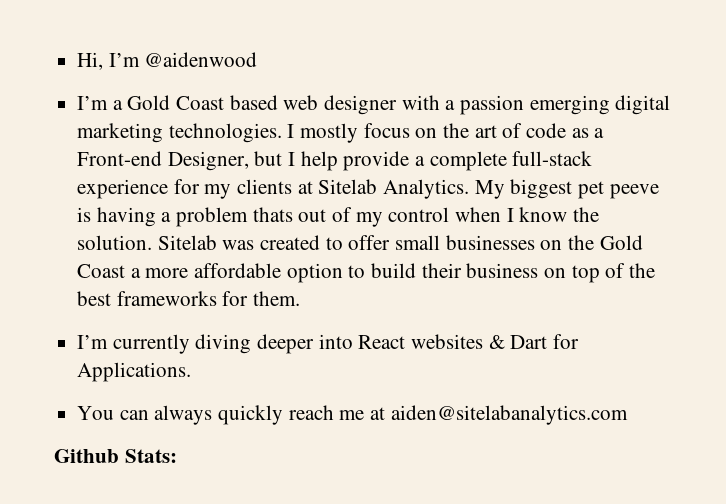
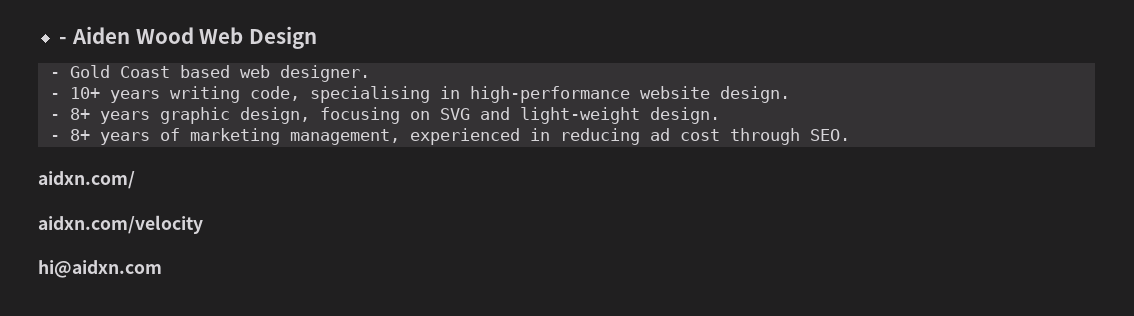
[77,52,258,70] [77,95,671,115] [77,123,605,143] [77,151,593,171] [77,179,659,199] [77,207,600,227] [77,235,643,250] [77,263,656,283] [77,291,301,306] [77,334,580,354] [77,362,192,382] [77,405,628,425] [54,449,177,463] Hi, I’m @aidenwood // I’m a Gold Coast based web designer with a passion emerging digital marketing technologies. I mostly focus on the art of code as a Front-end Designer, but I help provide a complete full-stack experience for my clients at Sitelab Analytics. My biggest pet peeve is having a problem thats out of my control when I know the solution. Sitelab was created to offer small businesses on the Gold Coast a more affordable option to build their business on top of the best frameworks for them. // I’m currently diving deeper into React websites & Dart for Applications. // You can always quickly reach me at aiden@sitelabanalytics.com // Github Stats: -> [59,26,317,49] [49,65,370,82] [49,86,790,103] [49,107,720,124] [49,128,850,145] [38,171,135,189] [38,215,203,234] [38,260,162,278] - Aiden Wood Web Design // - Gold Coast based web designer. // - 10+ years writing code, specialising in high-performance website design. // - 8+ years graphic design, focusing on SVG and light-weight design. // - 8+ years of marketing management, experienced in reducing ad cost through SEO. // aidxn.com/ // aidxn.com/velocity // hi@aidxn.com

